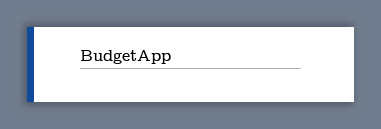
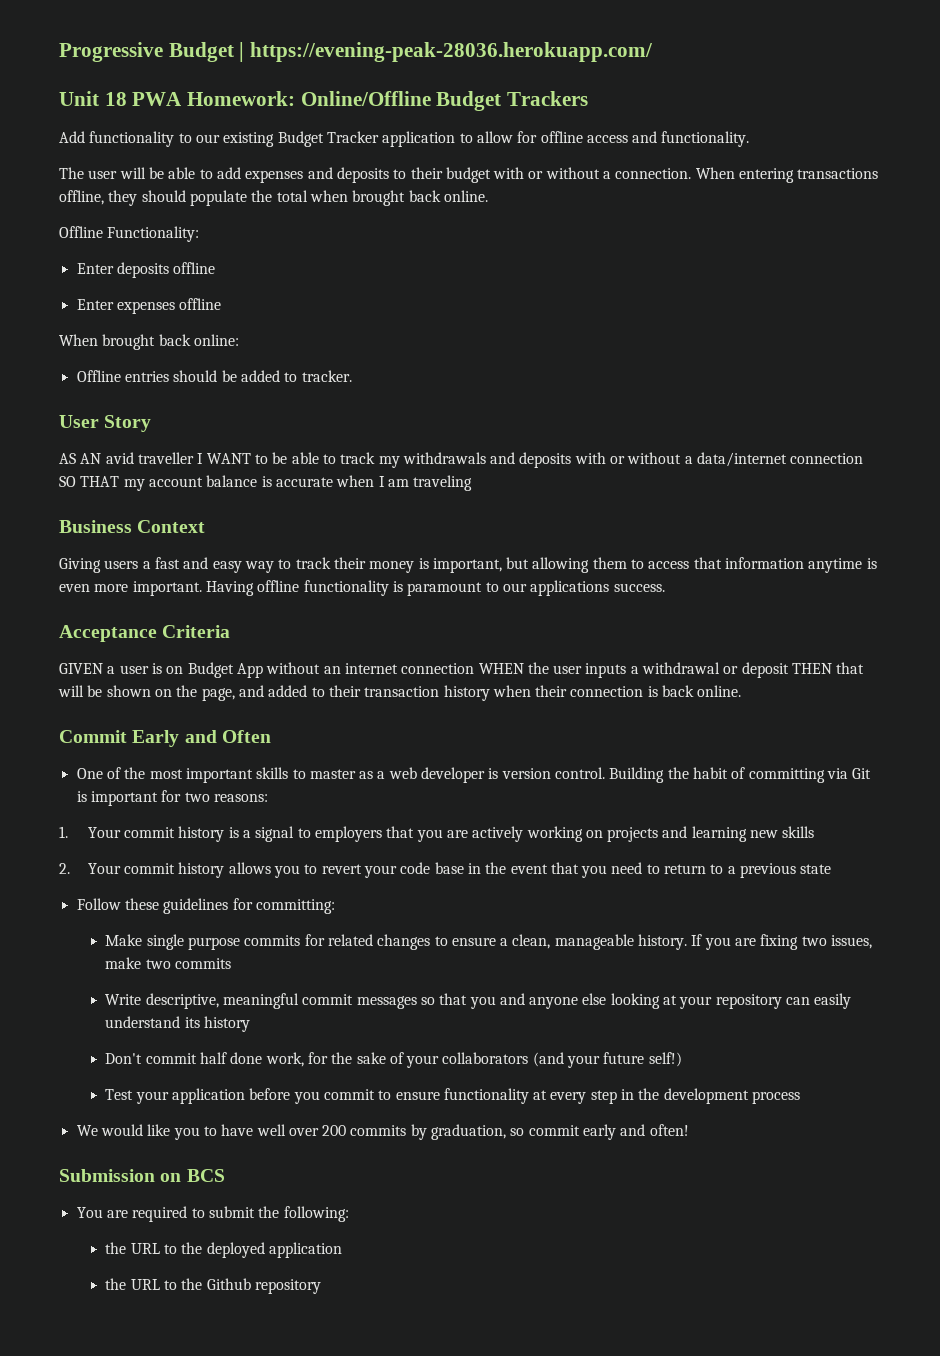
[80,50,171,64] BudgetApp -> [59,42,654,62] [59,91,589,111] [59,131,750,147] [59,167,879,183] [59,190,488,206] [59,226,200,242] [76,262,216,278] [76,298,222,314] [59,334,239,350] [76,370,352,382] [59,415,152,432] [59,452,864,468] [59,475,473,491] [59,520,206,533] [59,557,877,573] [59,580,665,596] [59,625,231,642] [59,662,865,678] [58,685,742,701] [59,730,271,747] [76,767,872,783] [76,790,268,806] [59,826,815,842] [59,862,832,878] [76,898,335,914] [105,934,873,950] [105,957,231,969] [105,993,852,1009] [105,1016,250,1032] [105,1052,682,1068] [105,1088,801,1104] [76,1124,689,1140] [59,1169,225,1182] [76,1206,349,1222] [105,1242,342,1258] [105,1278,321,1294] Progressive Budget | https://evening-peak-28036.herokuapp.com/ // Unit 18 PWA Homework: Online/Offline Budget Trackers // Add functionality to our existing Budget Tracker application to allow for offline access and functionality. // The user will be able to add expenses and deposits to their budget with or without a connection. When entering transactions offline, they should populate the total when brought back online. // Offline Functionality: // Enter deposits offline // Enter expenses offline // When brought back online: // Offline entries should be added to tracker. // User Story // AS AN avid traveller I WANT to be able to track my withdrawals and deposits with or without a data/internet connection SO THAT my account balance is accurate when I am traveling // Business Context // Giving users a fast and easy way to track their money is important, but allowing them to access that information anytime is even more important. Having offline functionality is paramount to our applications success. // Acceptance Criteria // GIVEN a user is on Budget App without an internet connection WHEN the user inputs a withdrawal or deposit THEN that will be shown on the page, and added to their transaction history when their connection is back online. // Commit Early and Often // One of the most important skills to master as a web developer is version control. Building the habit of committing via Git is important for two reasons: // 1. Your commit history is a signal to employers that you are actively working on projects and learning new skills // 2. Your commit history allows you to revert your code base in the event that you need to return to a previous state // Follow these guidelines for committing: // Make single purpose commits for related changes to ensure a clean, manageable history. If you are fixing two issues, make two commits // Write descriptive, meaningful commit messages so that you and anyone else looking at your repository can easily understand its history // Don't commit half done work, for the sake of your collaborators (and your future self!) // Test your application before you commit to ensure functionality at every step in the development process // We would like you to have well over 200 commits by graduation, so commit early and often! // Submission on BCS // You are required to submit the following: // the URL to the deployed application // the URL to the Github repository

